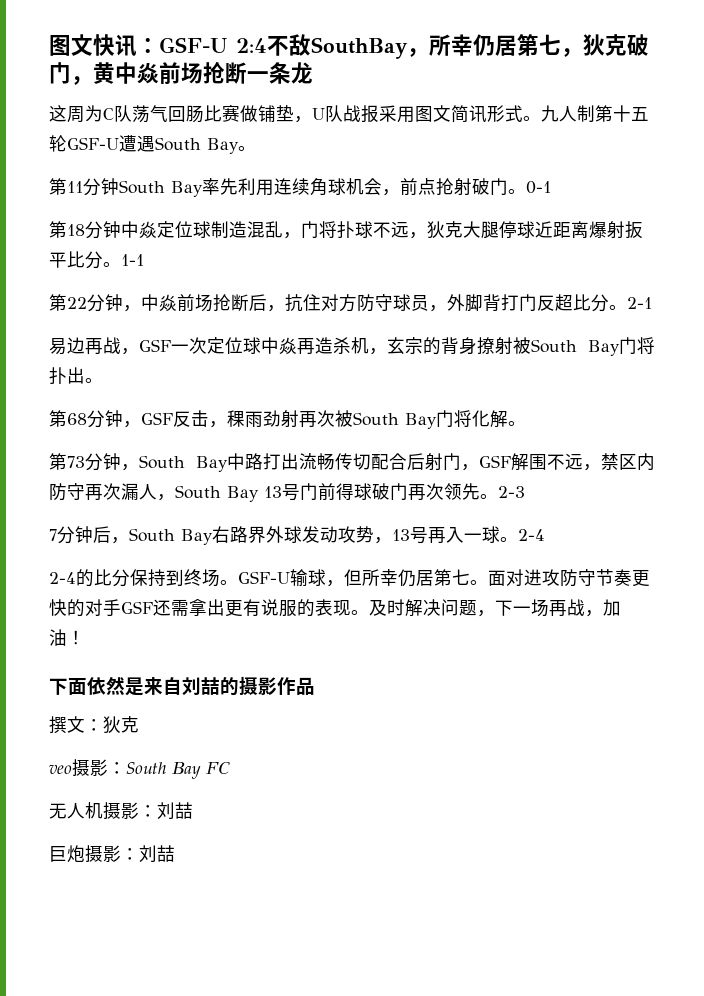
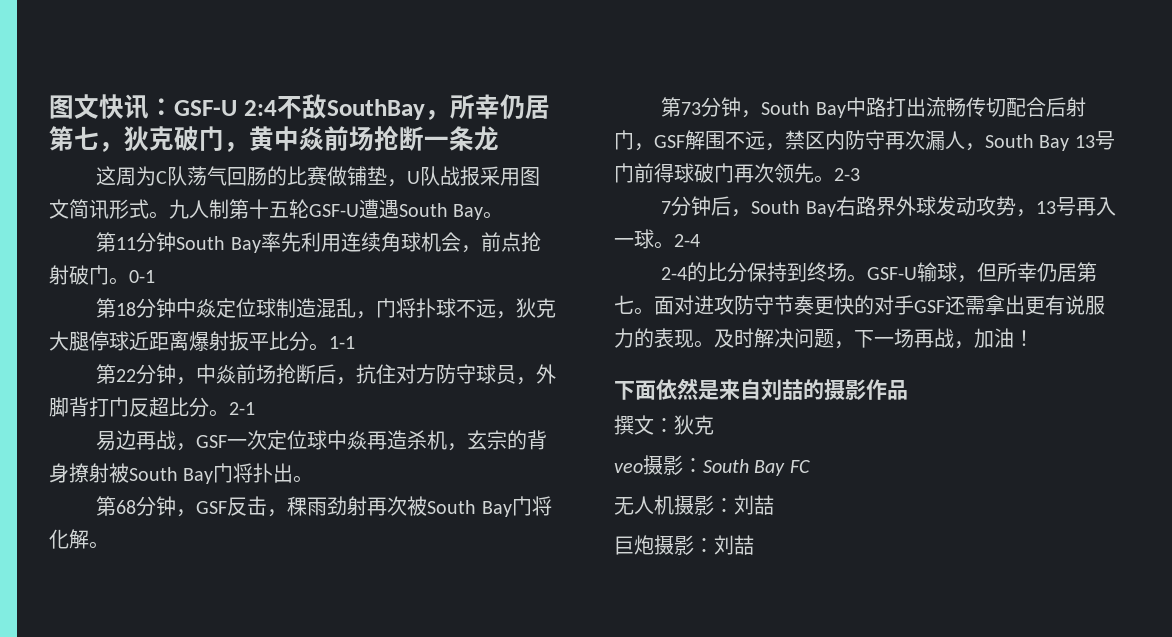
(204, 114) none -> [267,166,288,186] 的
(297, 608) none -> [614,328,634,348] 力

